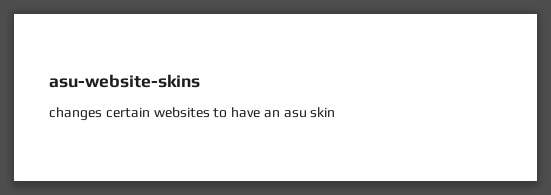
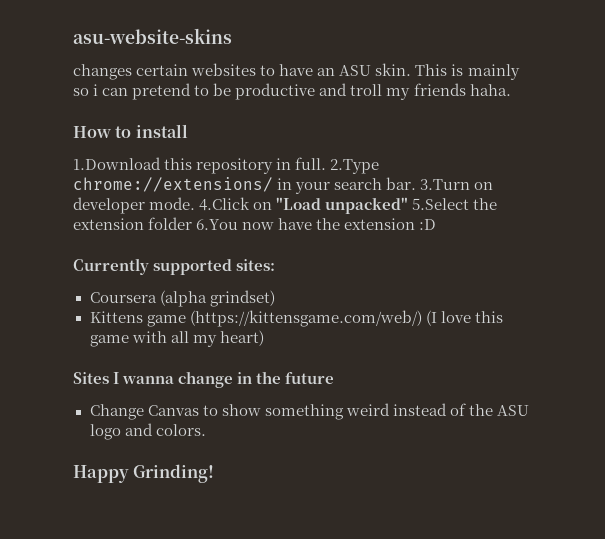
[283,107,336,118] asu skin -> [339,63,520,80] [73,83,511,100] [73,124,188,138] [73,157,380,174] [73,177,494,194] [73,197,498,214] [73,217,437,230] [73,258,276,275] [89,290,275,307] [89,310,503,327] [89,330,264,347] [73,371,335,388] [89,403,529,420] [89,423,206,440] [73,464,215,483] ASU skin. This is mainly so i can pretend to be productive and troll my friends haha. // How to install // 1.Download this repository in full. 2.Type chrome://extensions/ in your search bar. 3.Turn on developer mode. 4.Click on "Load unpacked" 5.Select the extension folder 6.You now have the extension :D // Currently supported sites: // Coursera (alpha grindset) // Kittens game (https://kittensgame.com/web/) (I love this game with all my heart) // Sites I wanna change in the future // Change Canvas to show something weird instead of the ASU logo and colors. // Happy Grinding!

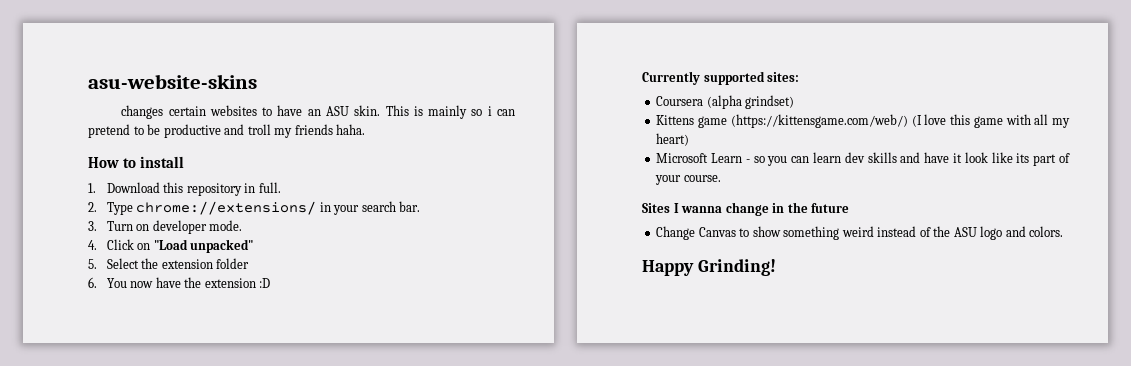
[73,157,161,170] 1.Download -> [88,182,160,193] 1. Download
[330,159,380,174] 2.Type -> [88,202,133,215] // 2. Type
[420,179,471,190] 3.Turn -> [88,221,133,231] // 3. Turn
[199,197,251,211] 4.Click -> [88,239,134,250] // 4. Click
[412,198,470,210] 5.Select -> [88,258,139,269] // 5. Select
[196,219,239,230] 6.You -> [88,277,127,288] // 6. You
(264, 338) none -> [656,152,1070,166] [655,175,721,185] // Microsoft Learn - so you can learn dev skills and have it look like its part of your course.

